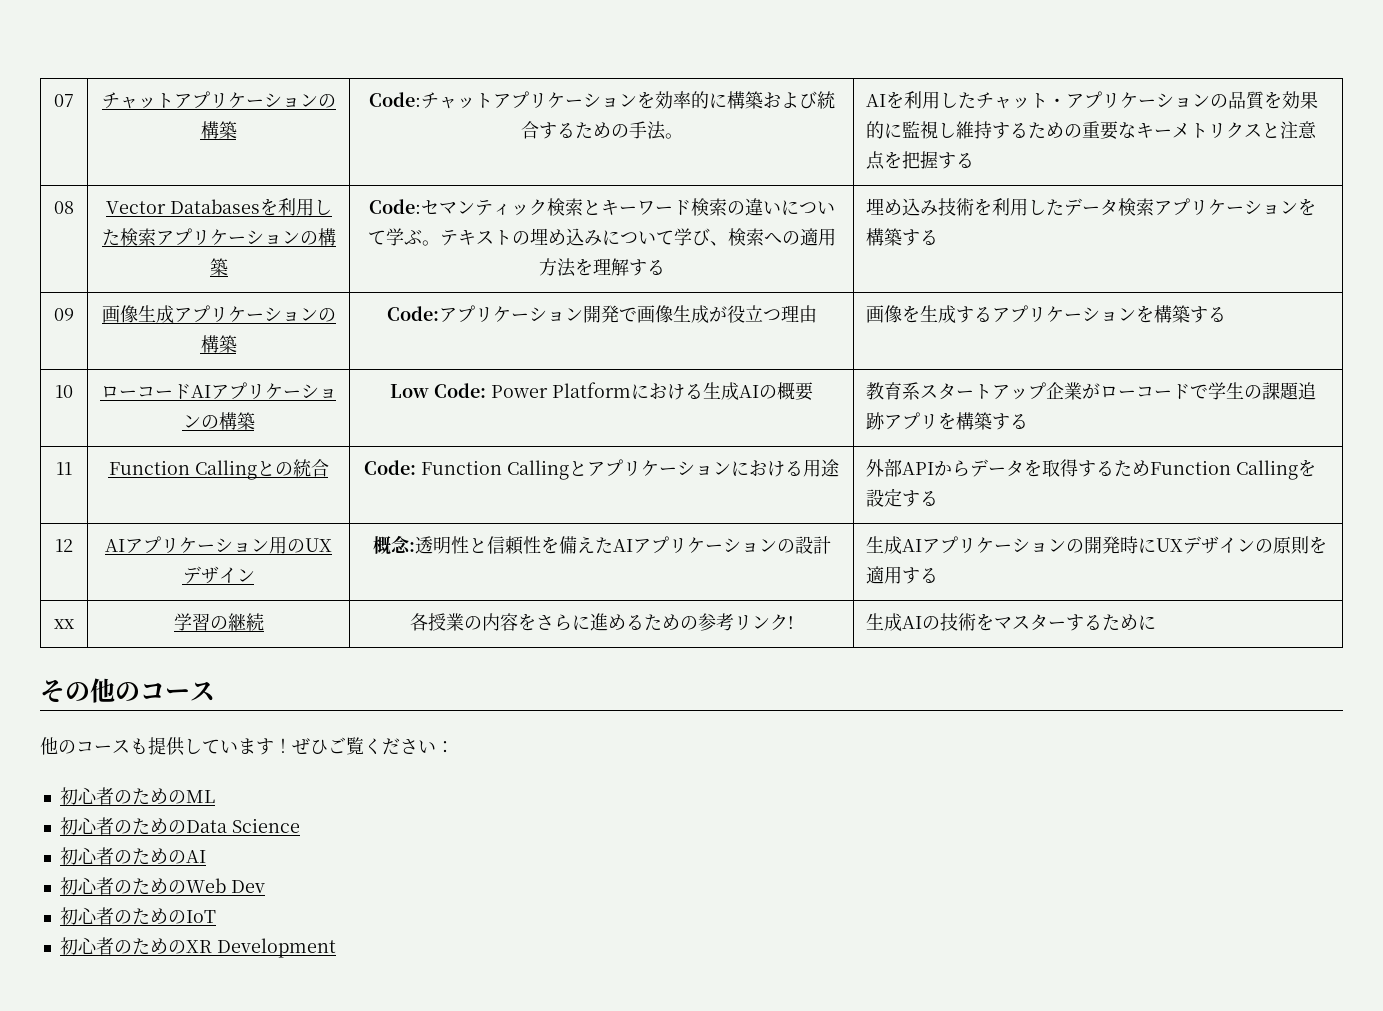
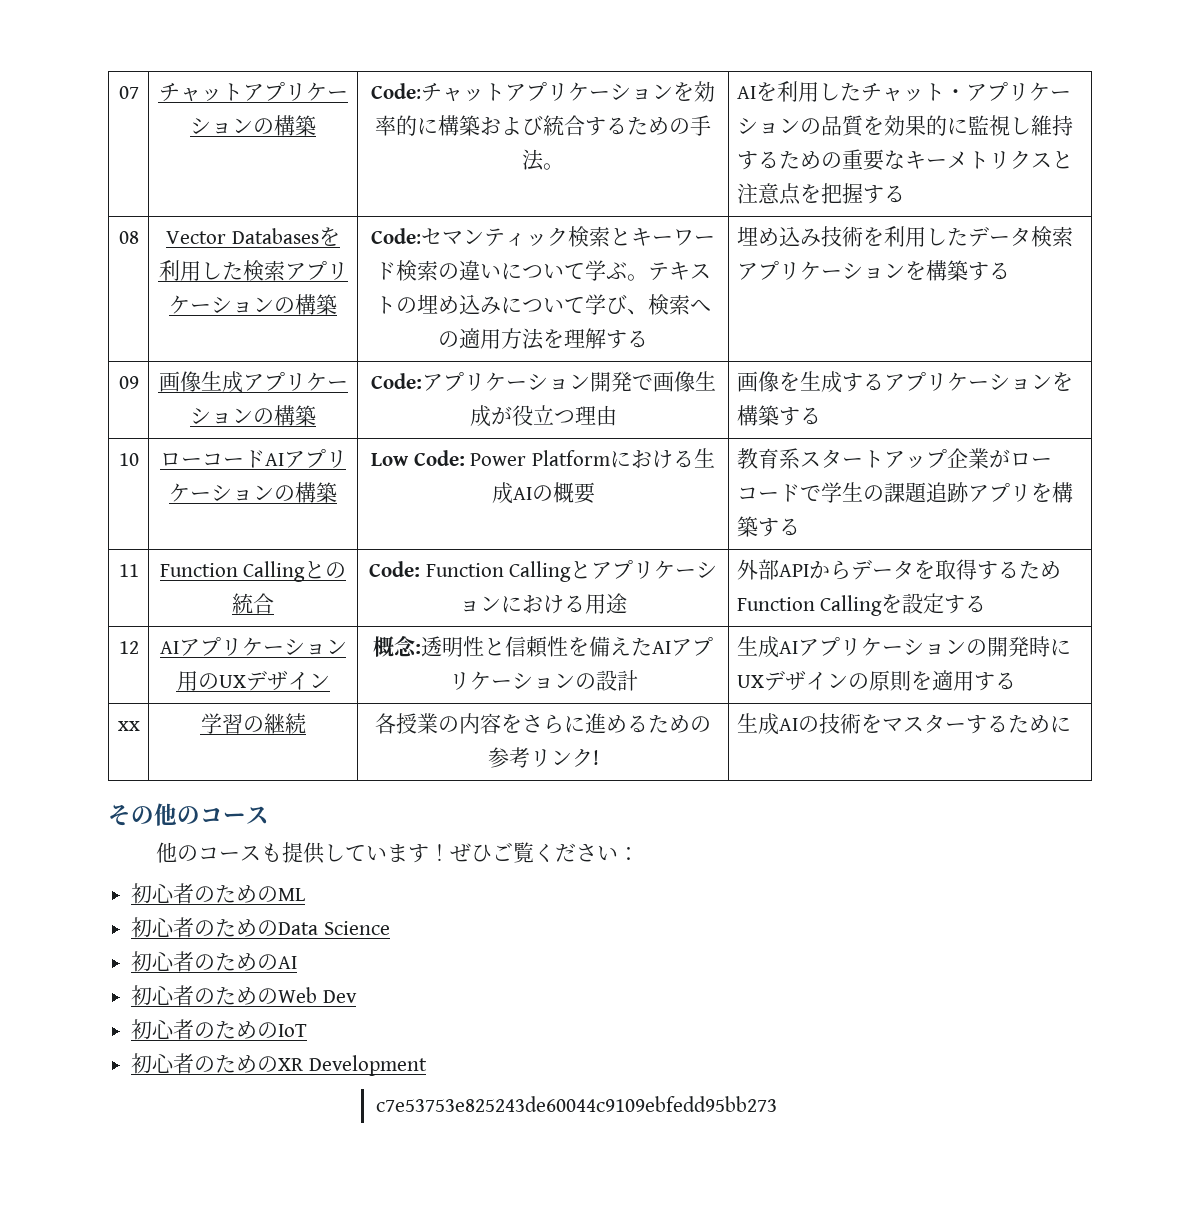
(336, 948) none -> [375,1096,777,1112] // c7e53753e825243de60044c9109ebfedd95bb273

